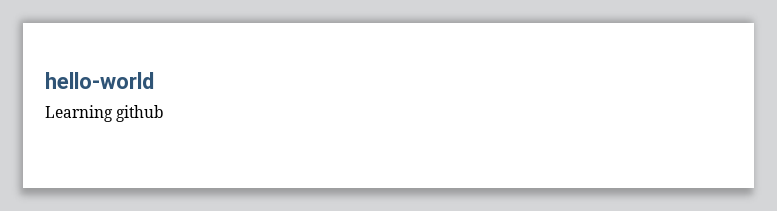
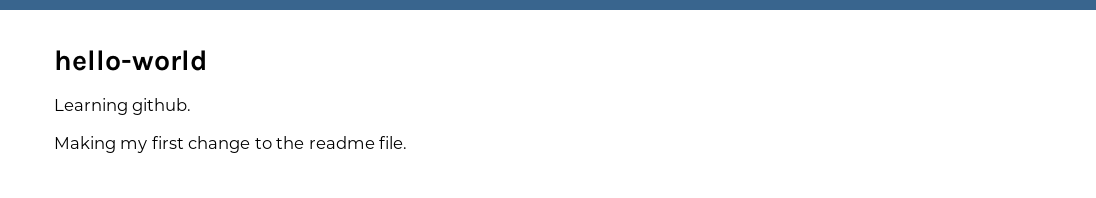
[116,105,165,122] github -> [132,98,192,115] [54,136,408,153] github. // Making my first change to the readme file.

